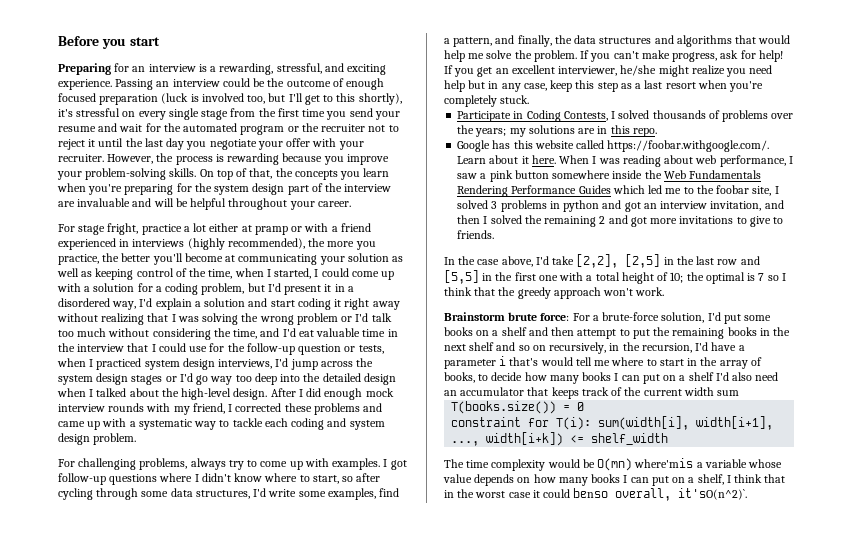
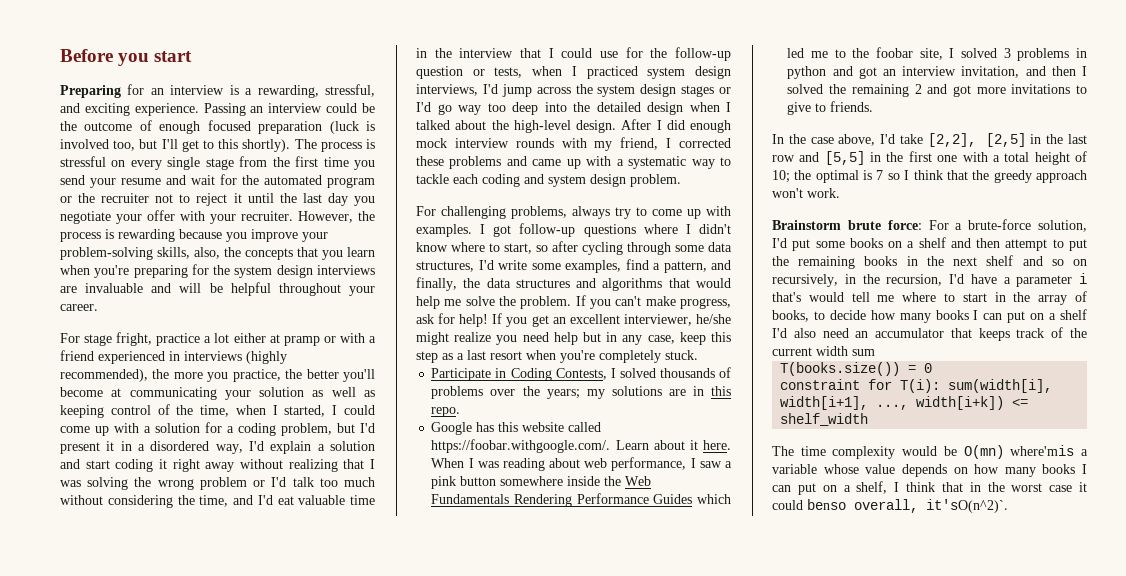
[358,93,402,105] [58,109,73,117] shortly), it's -> [242,139,375,152] shortly). The process is
[169,168,273,180] skills. On top of that, -> [157,247,220,259] skills, also,
(338, 175) none -> [297,247,318,257] that
[287,183,392,195] part of the interview -> [317,265,375,275] interviews

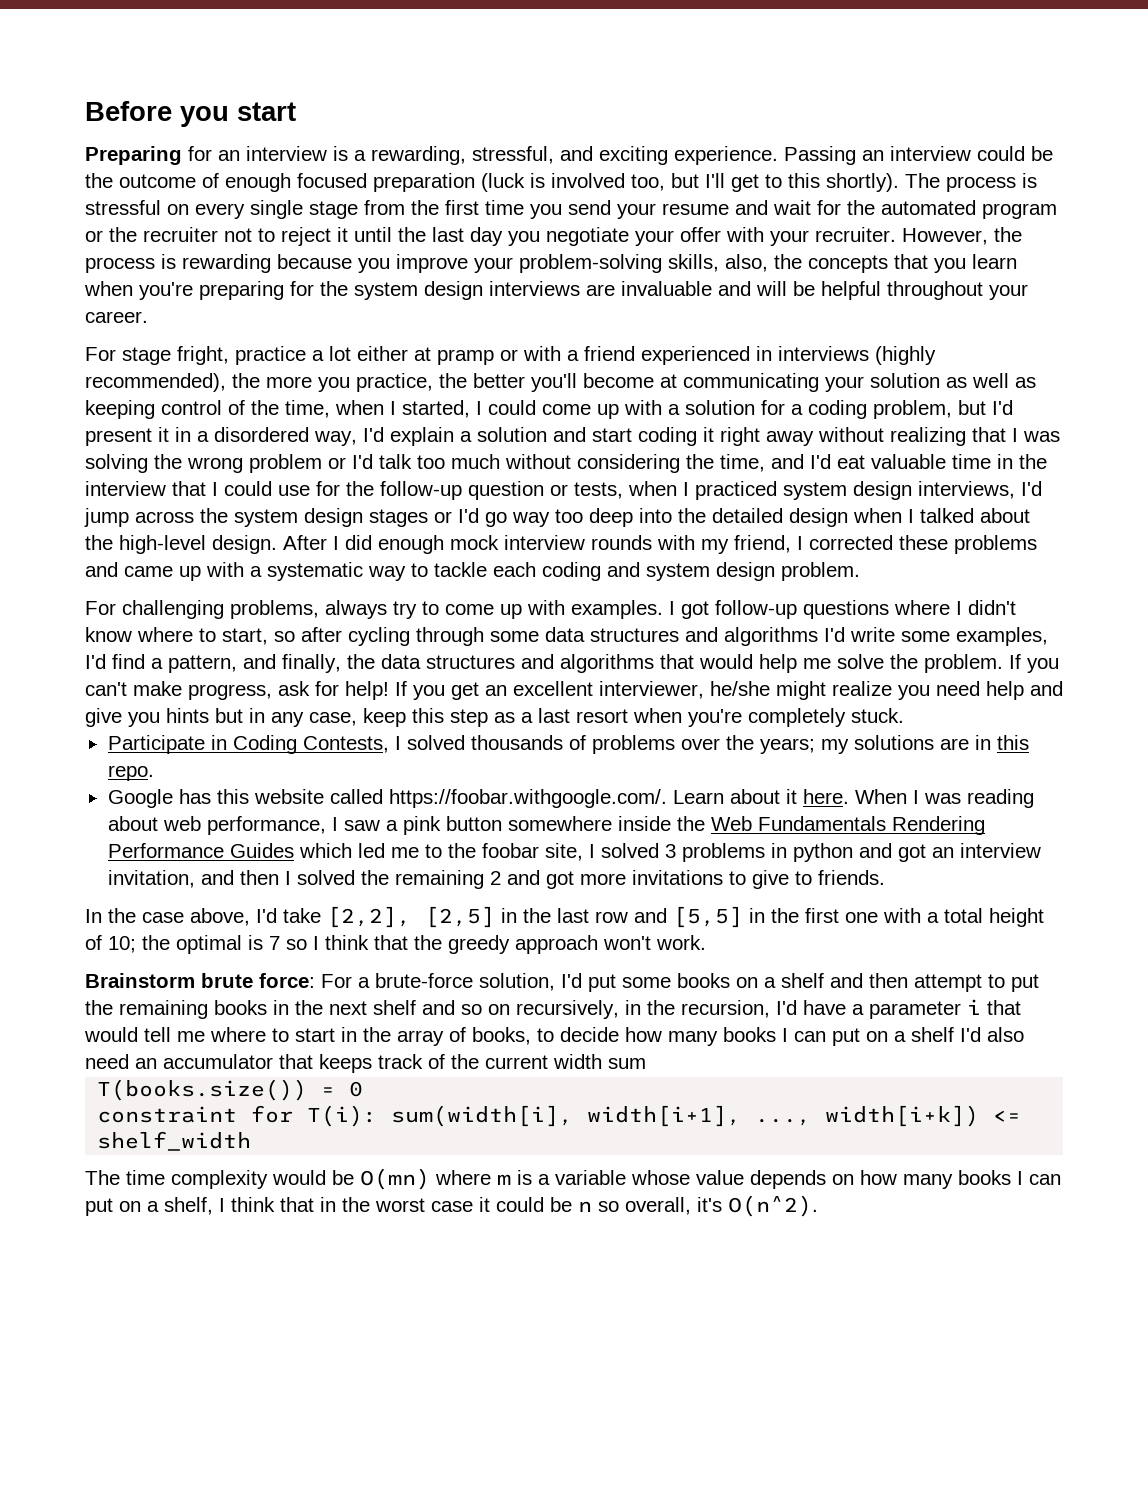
[416,261,474,272] structures, -> [590,627,818,646] structures and algorithms
(621, 266) none -> [85,654,106,669] I'd
(578, 338) none -> [1030,681,1063,696] [85,708,209,727] and give you hints
[772,292,801,302] that's -> [987,1000,1021,1015] that
[1010,445,1075,456] where'mis -> [435,1170,532,1185] where m is
[807,499,1008,513] benso overall, it'sO(n^2)`. -> [550,1195,818,1217] be n so overall, it's O(n^2).

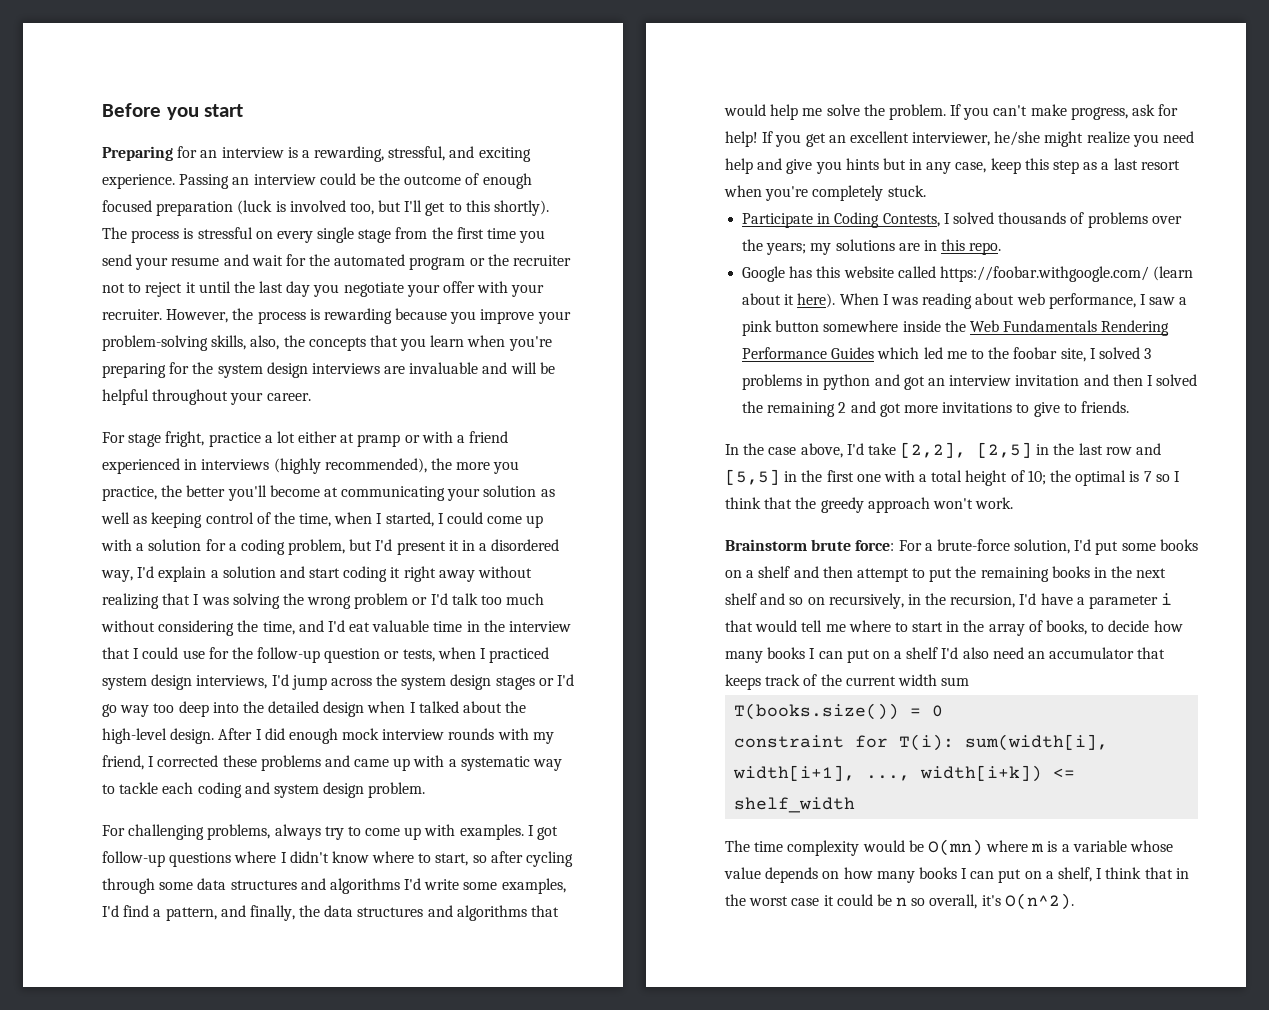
[388,789,724,808] https://foobar.withgoogle.com/. Learn -> [939,266,1194,282] https://foobar.withgoogle.com/ (learn
[802,789,849,804] here. -> [797,293,836,308] here).
[107,870,195,888] invitation, -> [1015,375,1080,386] invitation

